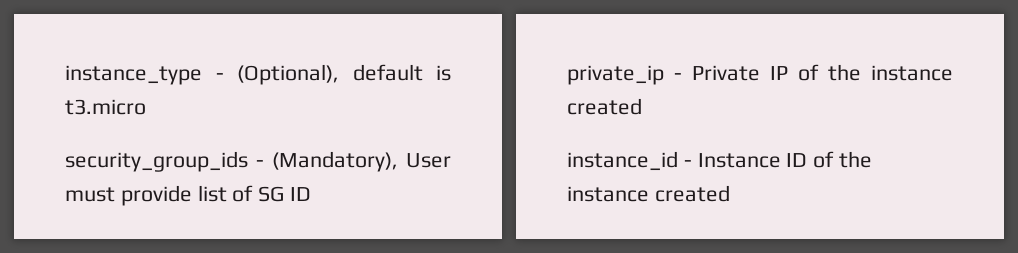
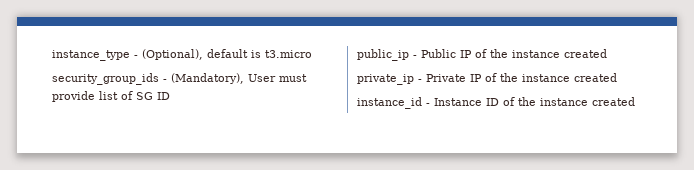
(312, 194) none -> [357,49,607,61] // public_ip - Public IP of the instance created

